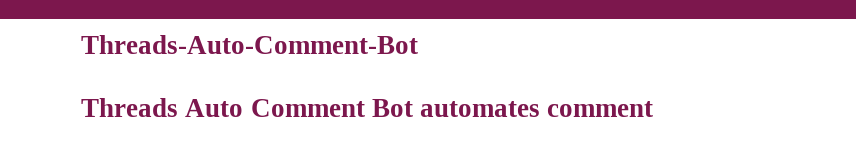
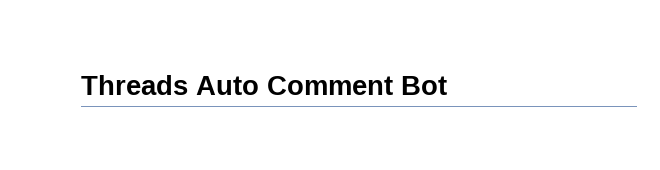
[81,35,418,54] Threads-Auto-Comment-Bot // -> (81, 85) none
[420,101,654,117] automates comment -> (447, 85) none

